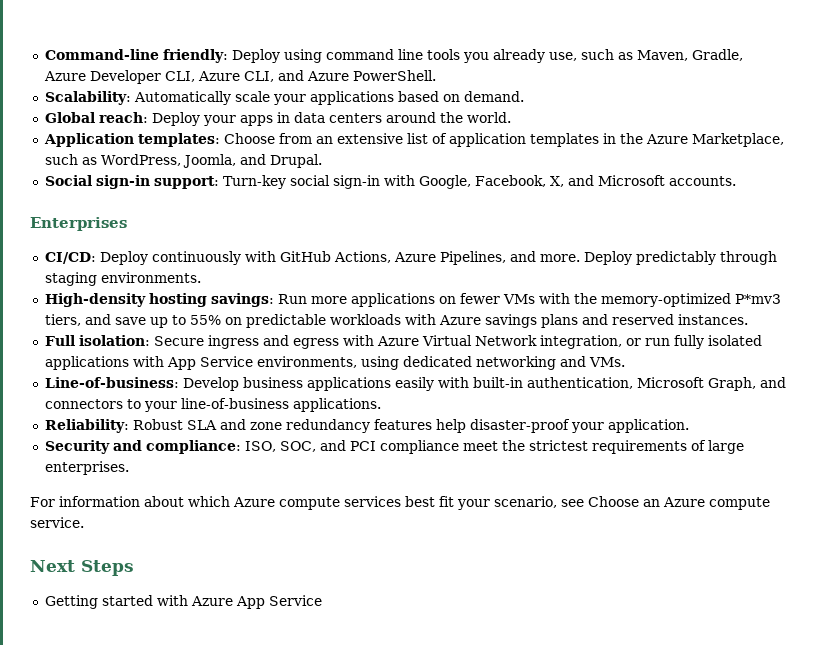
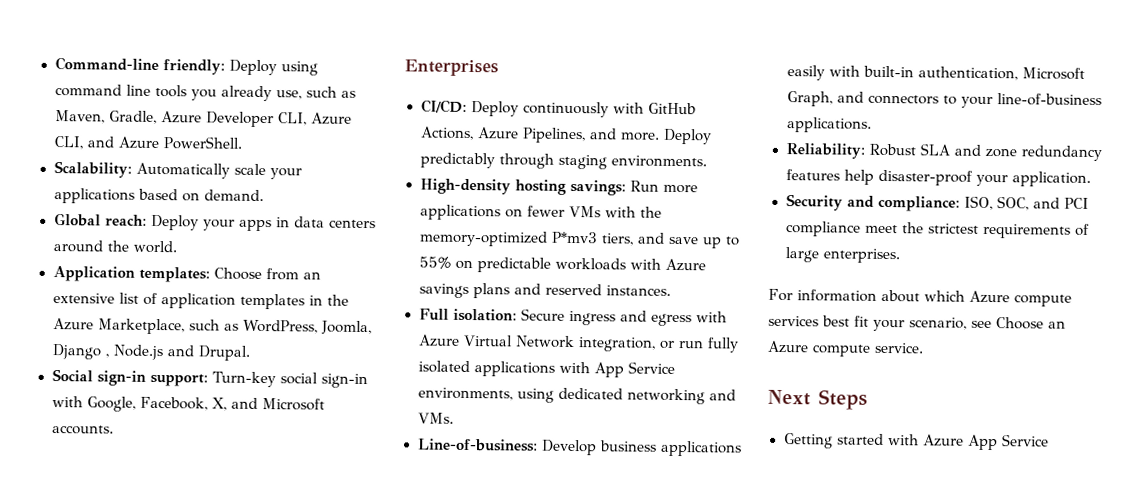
(236, 161) none -> [51,343,164,361] Django , Node.js

